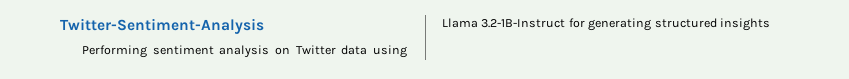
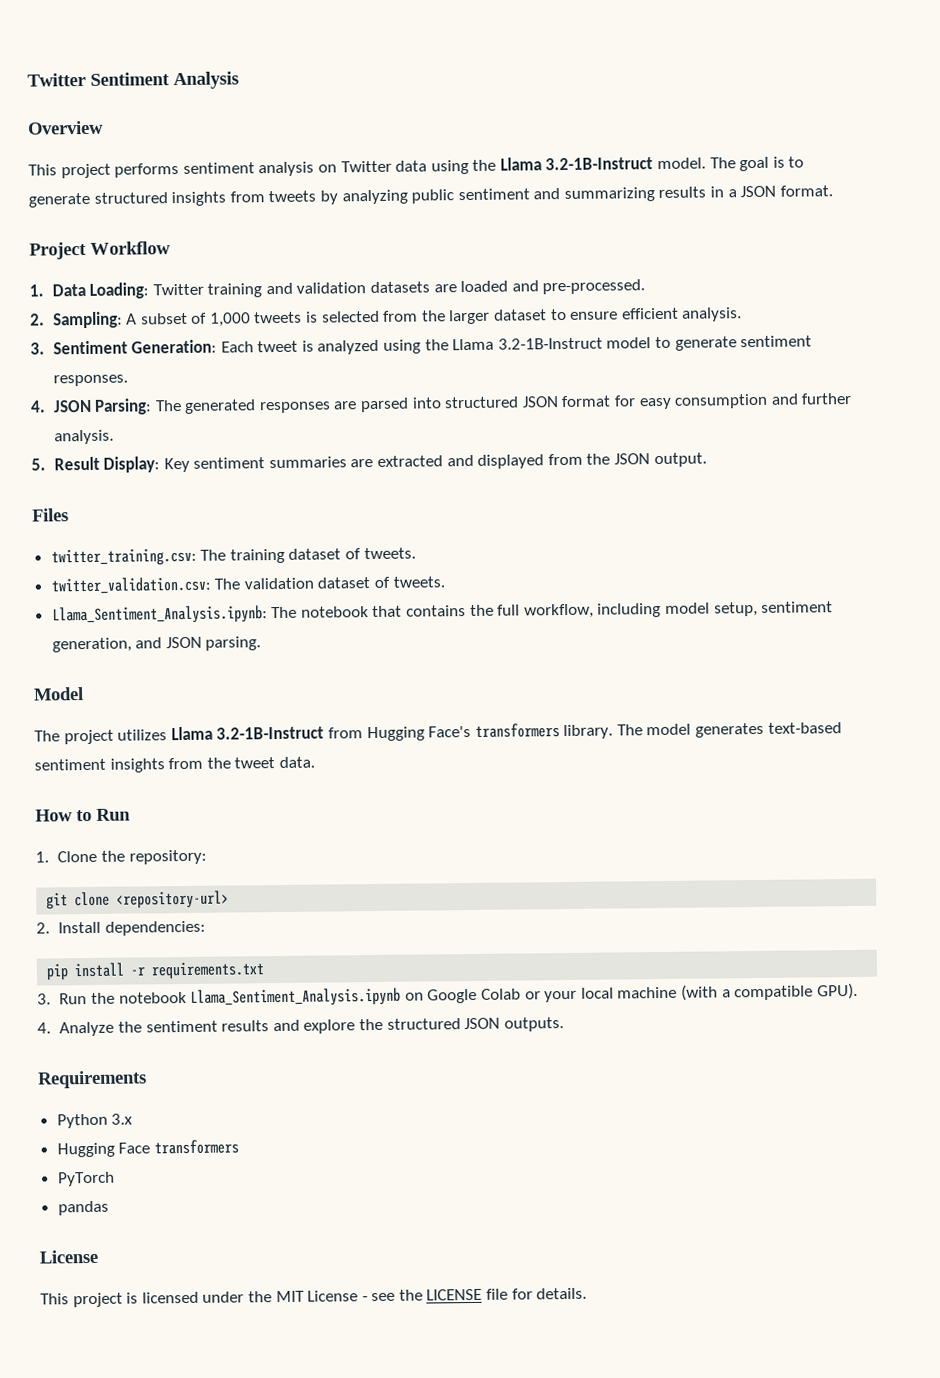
[60,18,264,34] [82,45,148,58] Twitter-Sentiment-Analysis // Performing -> [27,71,239,90] [28,120,104,135] [28,163,180,179] Twitter Sentiment Analysis // Overview // This project performs
[442,18,770,31] Llama 3.2-1B-Instruct for generating structured insights -> [472,156,805,172] [28,185,833,208] [29,241,171,260] [29,279,646,299] [30,307,743,329] [30,335,813,355] [52,374,128,387] [30,392,853,415] [53,429,114,445] [31,452,707,473] [32,508,69,522] [50,547,416,567] [50,576,445,595] [51,601,834,625] [51,636,262,653] [33,687,84,701] [34,722,842,745] [34,756,315,773] [35,808,131,822] [35,849,207,865] [46,890,230,910] [36,920,207,936] [46,961,266,981] [37,982,858,1007] [37,1017,564,1037] [37,1070,147,1089] [56,1113,134,1129] [56,1139,239,1158] [57,1171,115,1187] [57,1200,109,1216] [39,1249,98,1264] [40,1287,588,1308] the Llama 3.2-1B-Instruct model. The goal is to generate structured insights from tweets by analyzing public sentiment and summarizing results in a JSON format. // Project Workflow // 1. Data Loading: Twitter training and validation datasets are loaded and pre-processed. // 2. Sampling: A subset of 1,000 tweets is selected from the larger dataset to ensure efficient analysis. // 3. Sentiment Generation: Each tweet is analyzed using the Llama 3.2-1B-Instruct model to generate sentiment responses. // 4. JSON Parsing: The generated responses are parsed into structured JSON format for easy consumption and further analysis. // 5. Result Display: Key sentiment summaries are extracted and displayed from the JSON output. // Files // twitter_training.csv: The training dataset of tweets. // twitter_validation.csv: The validation dataset of tweets. // Llama_Sentiment_Analysis.ipynb: The notebook that contains the full workflow, including model setup, sentiment generation, and JSON parsing. // Model // The project utilizes Llama 3.2-1B-Instruct from Hugging Face's transformers library. The model generates text-based sentiment insights from the tweet data. // How to Run // 1. Clone the repository: // git clone <repository-url> // 2. Install dependencies: // pip install -r requirements.txt // 3. Run the notebook Llama_Sentiment_Analysis.ipynb on Google Colab or your local machine (with a compatible GPU). // 4. Analyze the sentiment results and explore the structured JSON outputs. // Requirements // Python 3.x // Hugging Face transformers // PyTorch // pandas // License // This project is licensed under the MIT License - see the LICENSE file for details.

